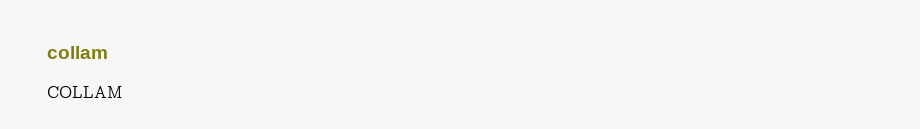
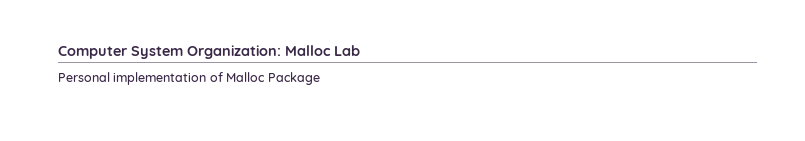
[47,46,108,59] [47,86,122,98] collam // COLLAM -> [58,45,360,59] [58,72,320,85] Computer System Organization: Malloc Lab // Personal implementation of Malloc Package

